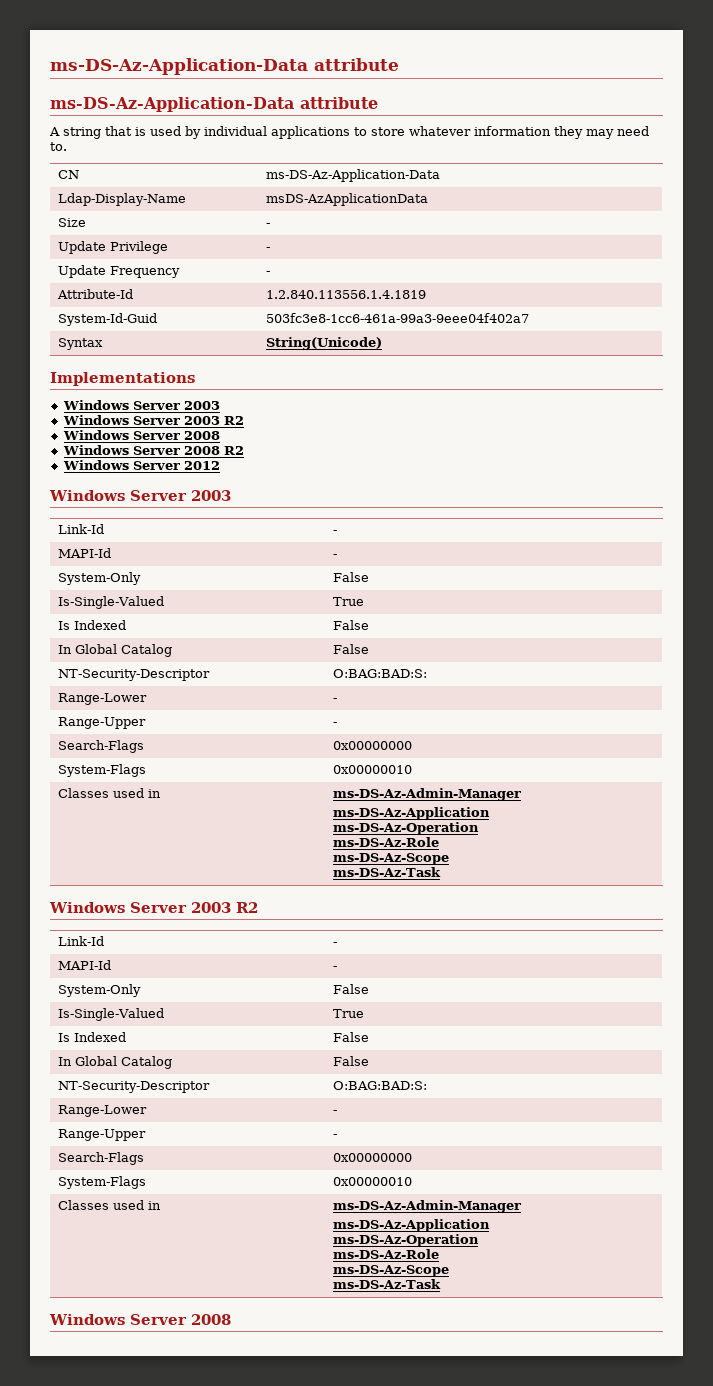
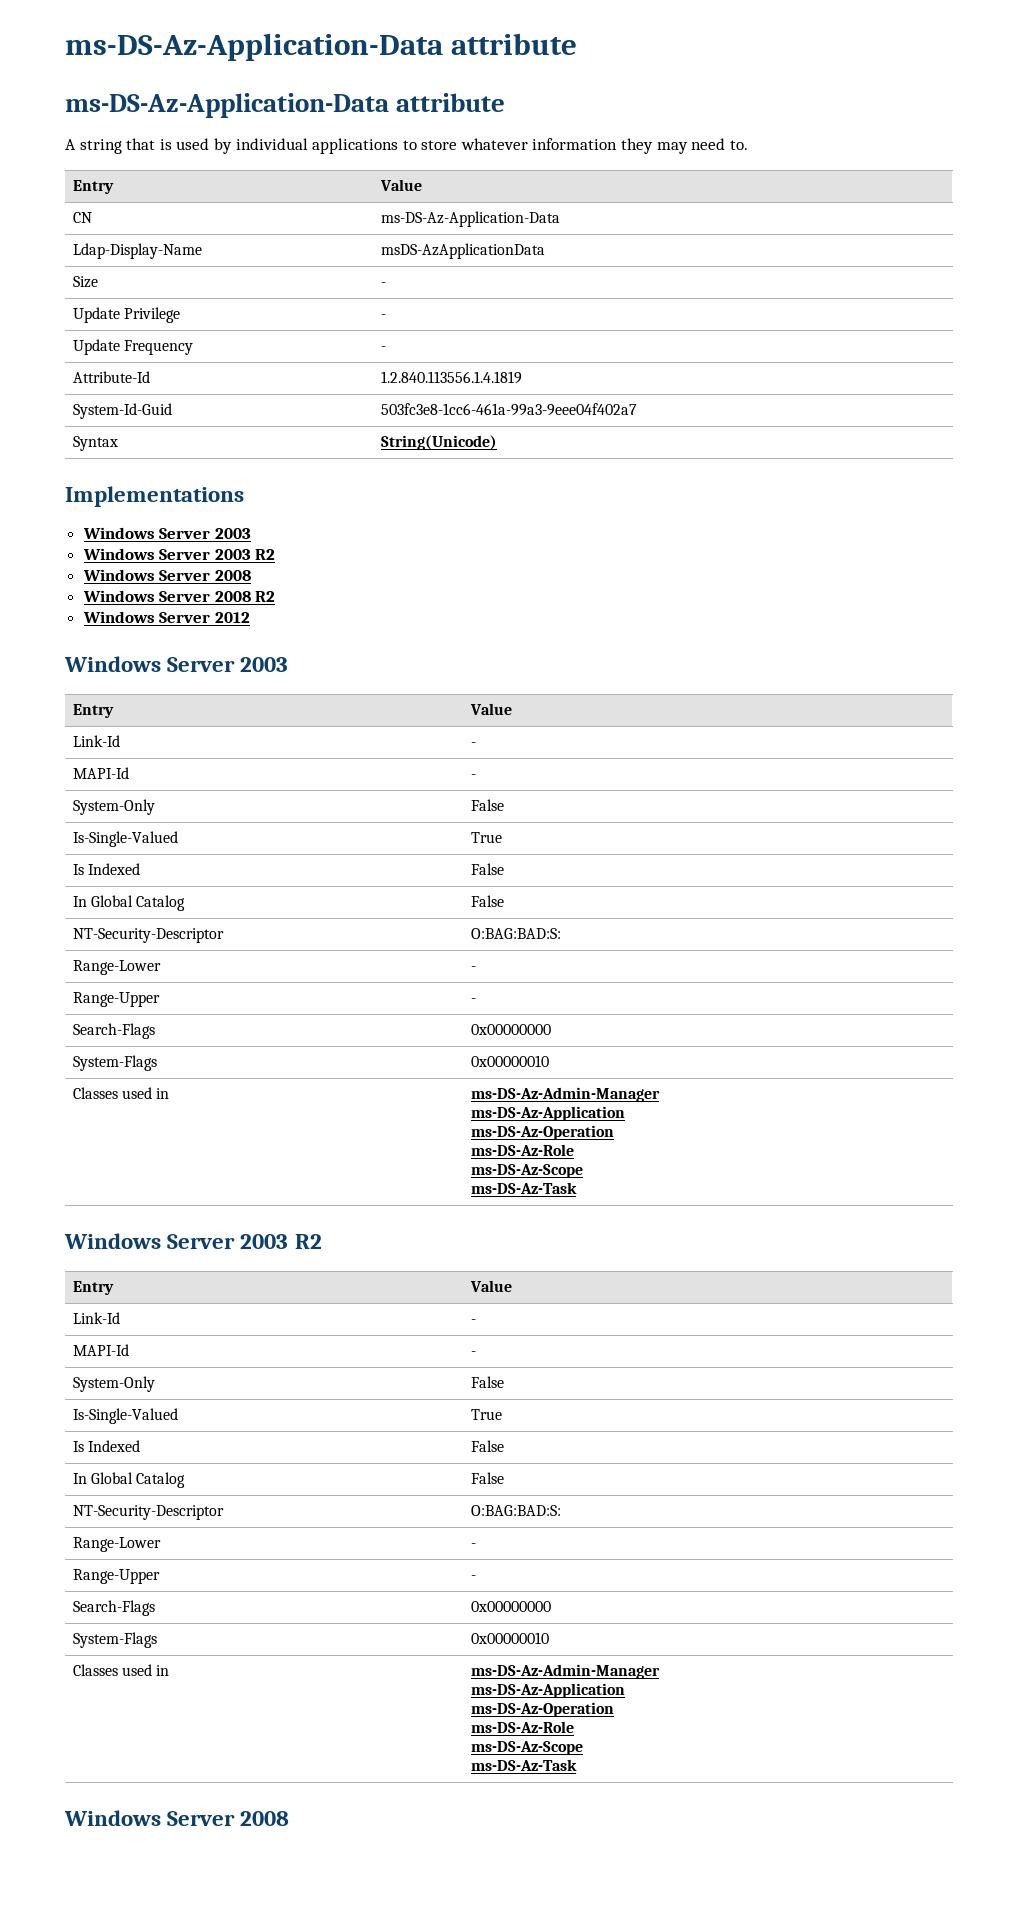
(67, 146) none -> [72,180,114,194] [379,179,422,191] // Entry | Value
(231, 495) none -> [72,704,114,718] [469,703,512,715] // Entry | Value
(258, 907) none -> [72,1281,114,1295] [469,1280,512,1292] // Entry | Value

